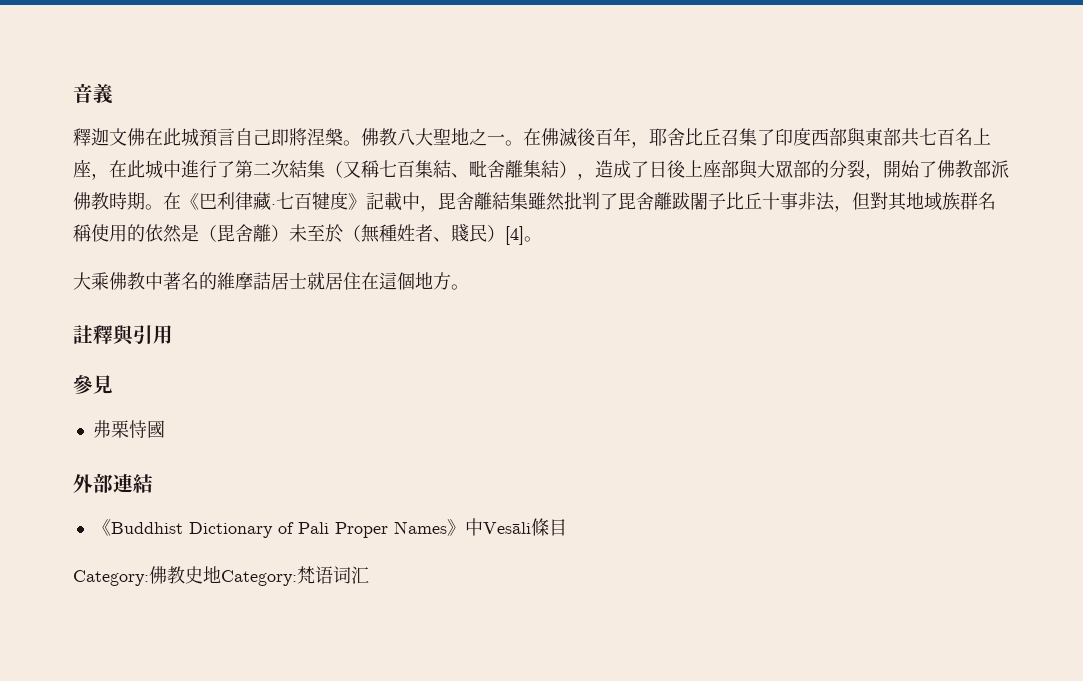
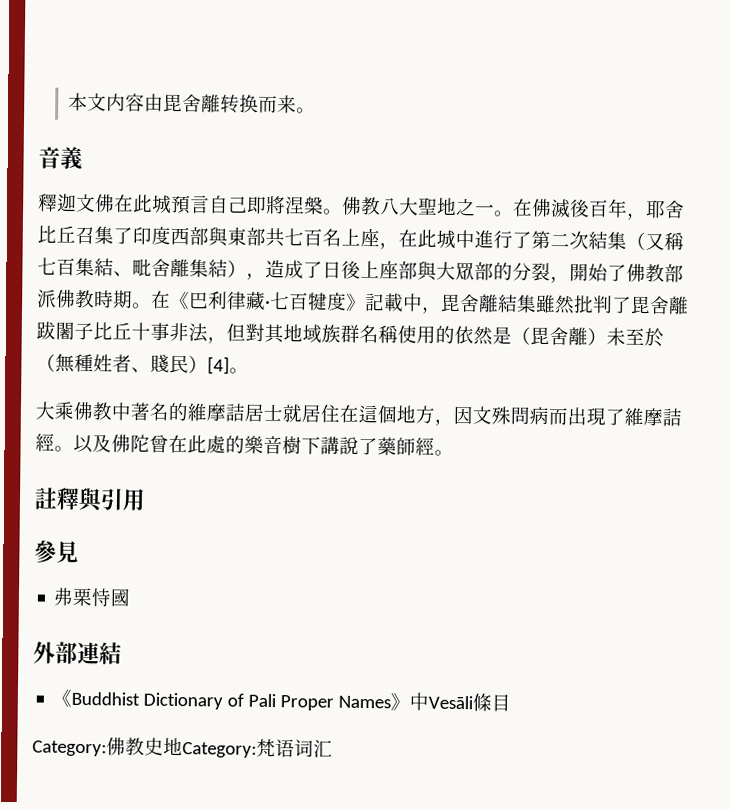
(73, 93) none -> [67,92,316,114] 本文内容由毘舍離转换而来。 //
(451, 281) none -> [434,405,682,427] [35,433,435,456] ，因文殊問病而出現了維摩詰經。以及佛陀曾在此處的樂音樹下講說了藥師經

